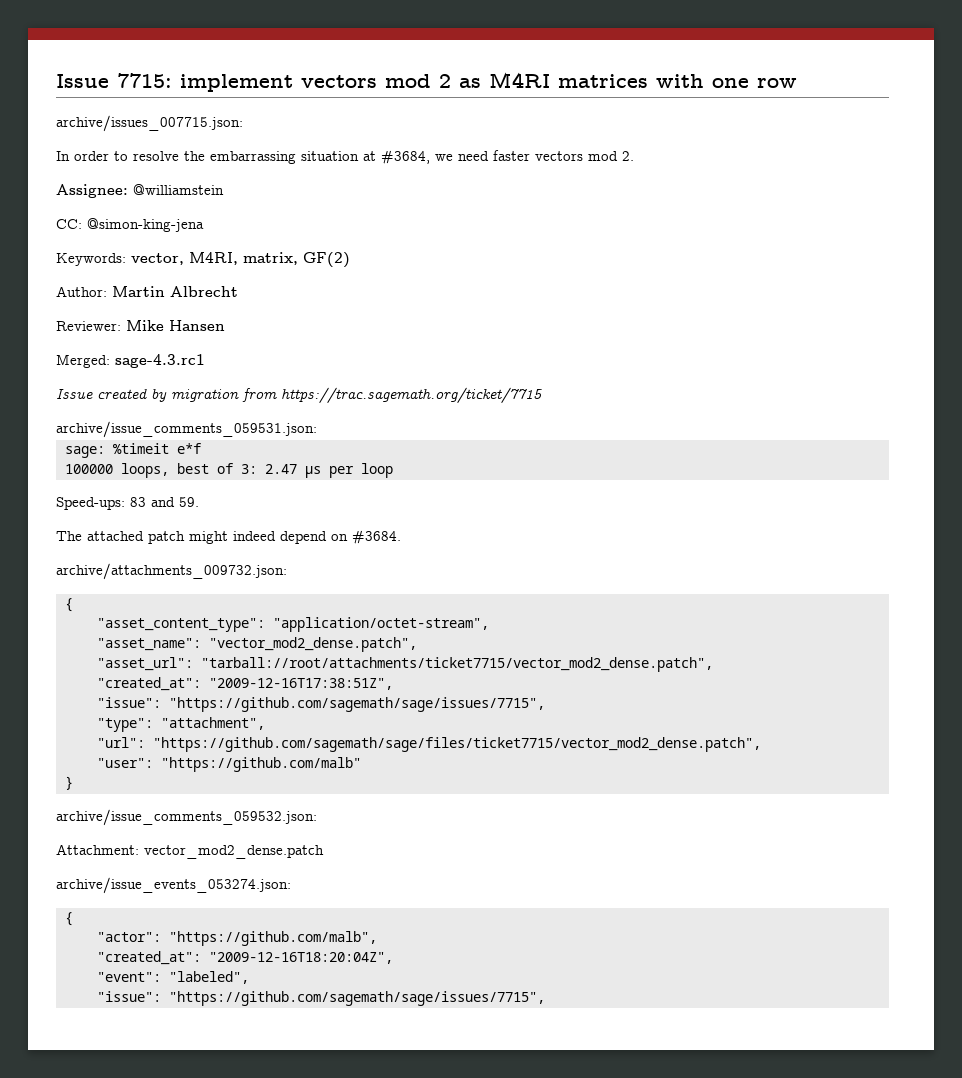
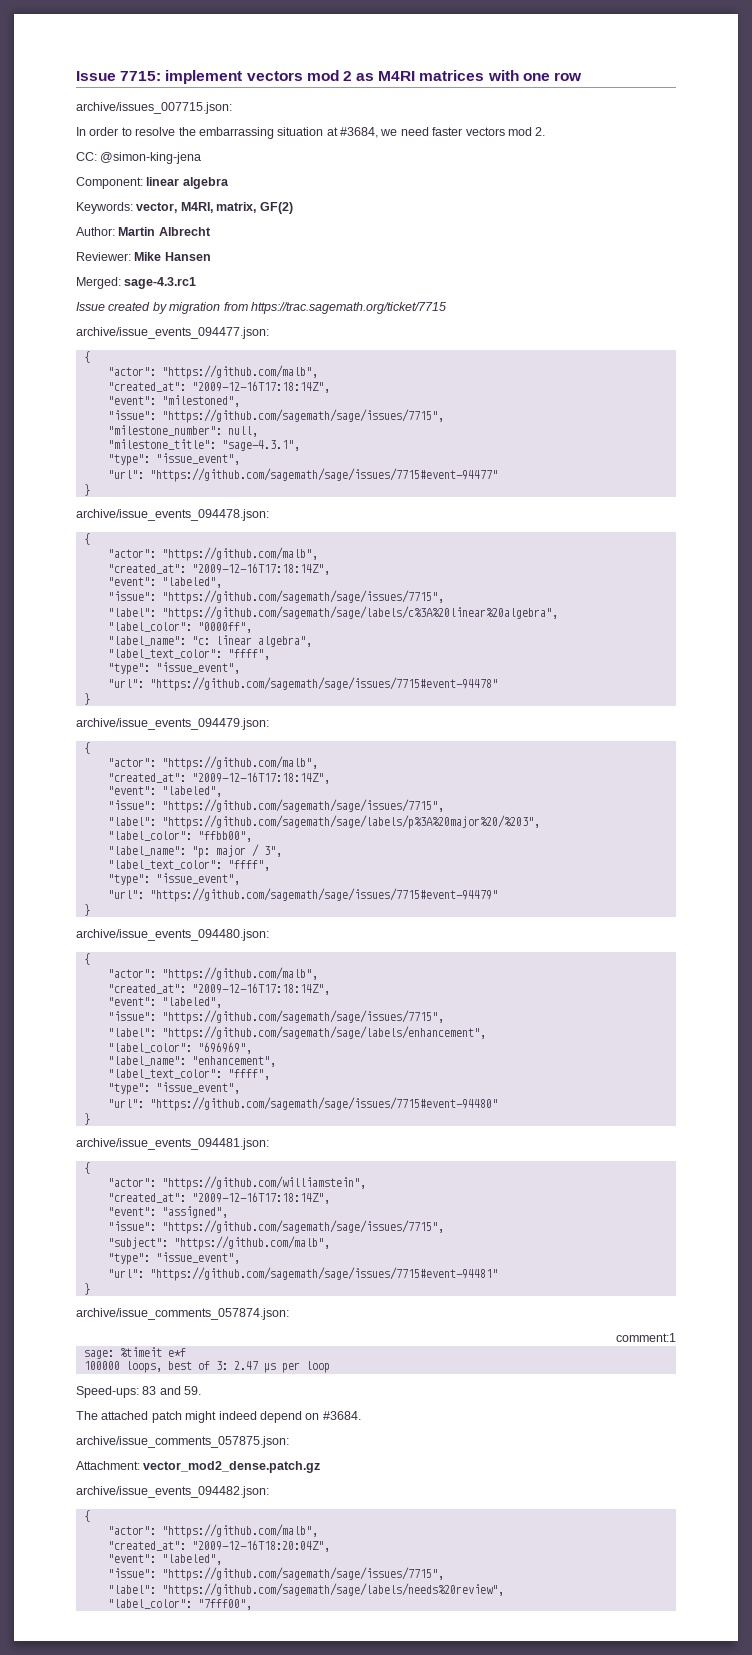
[56,184,224,198] // Assignee: @williamstein -> (546, 131) none
(204, 225) none -> [76,177,229,189] // Component: linear algebra
[56,421,317,438] archive/issue_comments_059531.json: -> [76,327,269,339] [83,351,90,363] [107,365,318,379] [107,381,330,393] [107,395,240,407] [107,409,444,423] [107,425,258,437] [107,439,300,451] [107,453,240,466] [107,468,498,482] [83,484,90,496] [76,509,269,521] [83,533,90,545] [107,547,318,561] [107,563,330,575] [107,577,222,588] [107,590,444,604] [107,606,558,620] [107,622,252,633] [107,635,312,647] [107,649,270,660] [107,662,240,675] [107,677,498,691] [83,693,90,705] [76,718,269,730] [83,742,90,754] [107,756,318,770] [107,772,330,784] [107,786,222,797] [107,799,444,813] [107,815,540,829] [107,831,252,842] [107,844,282,858] [107,860,270,871] [107,873,240,886] [107,888,498,902] [83,904,90,916] [76,929,269,941] [83,953,90,965] [107,967,318,981] [107,983,330,995] [107,997,222,1008] [107,1010,444,1024] [107,1026,486,1040] [107,1042,252,1054] [107,1056,276,1067] [107,1069,270,1080] [107,1082,240,1095] [107,1097,498,1111] [83,1113,90,1125] [76,1138,269,1150] [83,1162,90,1174] [107,1176,366,1190] [107,1192,330,1204] [107,1206,228,1218] [107,1220,444,1234] [107,1236,330,1250] [107,1252,240,1265] [107,1267,498,1281] [83,1283,90,1295] [76,1308,289,1320] [616,1333,676,1342] archive/issue_events_094477.json: // { // "actor": "https://github.com/malb", // "created_at": "2009-12-16T17:18:14Z", // "event": "milestoned", // "issue": "https://github.com/sagemath/sage/issues/7715", // "milestone_number": null, // "milestone_title": "sage-4.3.1", // "type": "issue_event", // "url": "https://github.com/sagemath/sage/issues/7715#event-94477" // } // archive/issue_events_094478.json: // { // "actor": "https://github.com/malb", // "created_at": "2009-12-16T17:18:14Z", // "event": "labeled", // "issue": "https://github.com/sagemath/sage/issues/7715", // "label": "https://github.com/sagemath/sage/labels/c%3A%20linear%20algebra", // "label_color": "0000ff", // "label_name": "c: linear algebra", // "label_text_color": "ffff", // "type": "issue_event", // "url": "https://github.com/sagemath/sage/issues/7715#event-94478" // } // archive/issue_events_094479.json: // { // "actor": "https://github.com/malb", // "created_at": "2009-12-16T17:18:14Z", // "event": "labeled", // "issue": "https://github.com/sagemath/sage/issues/7715", // "label": "https://github.com/sagemath/sage/labels/p%3A%20major%20/%203", // "label_color": "ffbb00", // "label_name": "p: major / 3", // "label_text_color": "ffff", // "type": "issue_event", // "url": "https://github.com/sagemath/sage/issues/7715#event-94479" // } // archive/issue_events_094480.json: // { // "actor": "https://github.com/malb", // "created_at": "2009-12-16T17:18:14Z", // "event": "labeled", // "issue": "https://github.com/sagemath/sage/issues/7715", // "label": "https://github.com/sagemath/sage/labels/enhancement", // "label_color": "696969", // "label_name": "enhancement", // "label_text_color": "ffff", // "type": "issue_event", // "url": "https://github.com/sagemath/sage/issues/7715#event-94480" // } // archive/issue_events_094481.json: // { // "actor": "https://github.com/williamstein", // "created_at": "2009-12-16T17:18:14Z", // "event": "assigned", // "issue": "https://github.com/sagemath/sage/issues/7715", // "subject": "https://github.com/malb", // "type": "issue_event", // "url": "https://github.com/sagemath/sage/issues/7715#event-94481" // } // archive/issue_comments_057874.json: // comment:1
[56,563,287,580] [64,598,73,612] [96,617,489,632] [96,637,417,652] [96,657,713,672] [96,677,393,691] [96,697,545,712] [96,717,265,732] [96,737,761,752] [96,757,361,772] [64,776,73,790] [56,809,317,826] archive/attachments_009732.json: // { // "asset_content_type": "application/octet-stream", // "asset_name": "vector_mod2_dense.patch", // "asset_url": "tarball://root/attachments/ticket7715/vector_mod2_dense.patch", // "created_at": "2009-12-16T17:38:51Z", // "issue": "https://github.com/sagemath/sage/issues/7715", // "type": "attachment", // "url": "https://github.com/sagemath/sage/files/ticket7715/vector_mod2_dense.patch", // "user": "https://github.com/malb" // } // archive/issue_comments_059532.json: -> [76,1436,289,1448] archive/issue_comments_057875.json:
[144,845,324,859] [56,877,291,894] vector_mod2_dense.patch // archive/issue_events_053274.json: -> [143,1461,321,1473] [76,1486,269,1498] vector_mod2_dense.patch.gz // archive/issue_events_094482.json:
(545, 998) none -> [107,1583,504,1597] [107,1599,252,1610] // "label": "https://github.com/sagemath/sage/labels/needs%20review", // "label_color": "7fff00",

